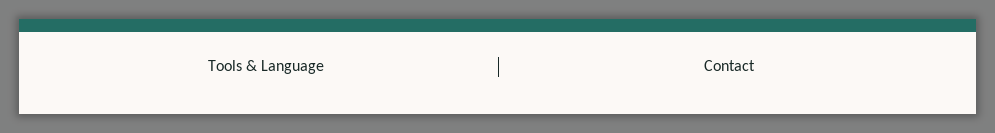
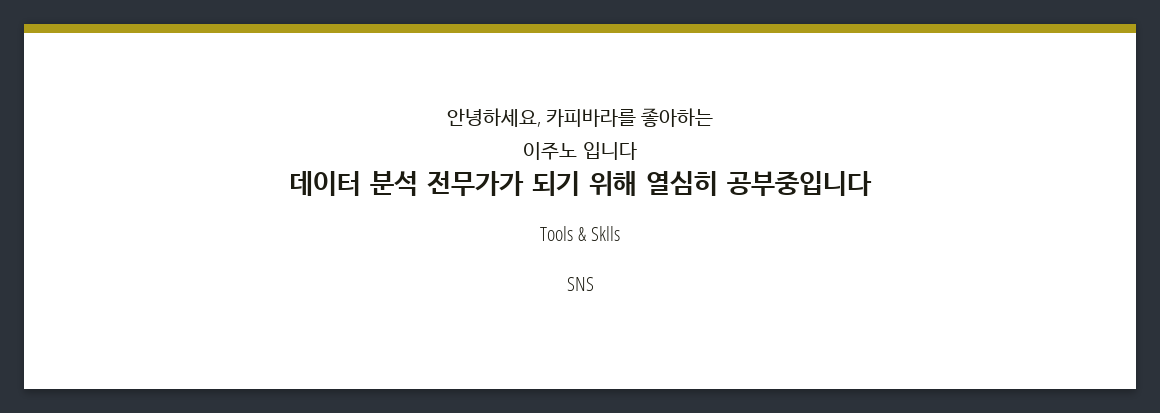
[207,60,325,74] [704,60,755,71] Tools & Language // Contact -> [446,108,714,127] [523,142,637,160] [289,171,872,196] [539,226,621,241] [566,277,594,291] 안녕하세요, 카피바라를 좋아하는 // 이주노 입니다 // 데이터 분석 전무가가 되기 위해 열심히 공부중입니다 // Tools & Sklls // SNS

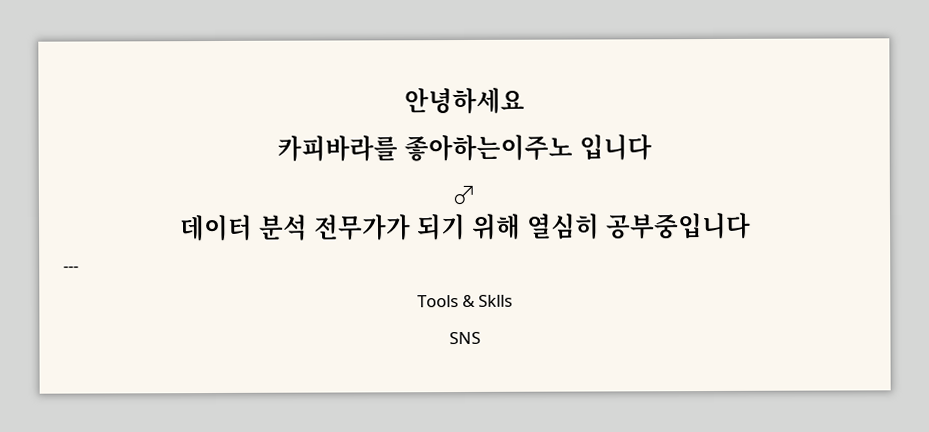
[446,108,714,127] [523,142,637,160] 안녕하세요, 카피바라를 좋아하는 // 이주노 입니다 -> [403,87,525,115] [276,134,652,162] [451,184,477,206] 안녕하세요 // 카피바라를 좋아하는이주노 입니다 // ♂
(872, 183) none -> [63,265,79,272] // ---

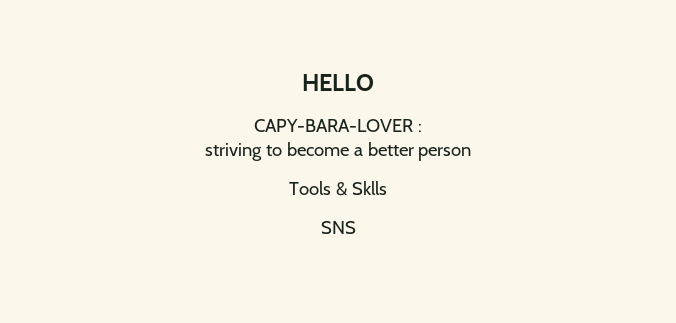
[403,87,525,115] [276,134,652,162] [451,184,477,206] [178,212,751,242] [63,265,79,272] 안녕하세요 // 카피바라를 좋아하는이주노 입니다 // ♂ // 데이터 분석 전무가가 되기 위해 열심히 공부중입니다 // --- -> [302,74,374,91] [254,119,422,132] [204,142,472,161] HELLO // CAPY-BARA-LOVER : // striving to become a better person

